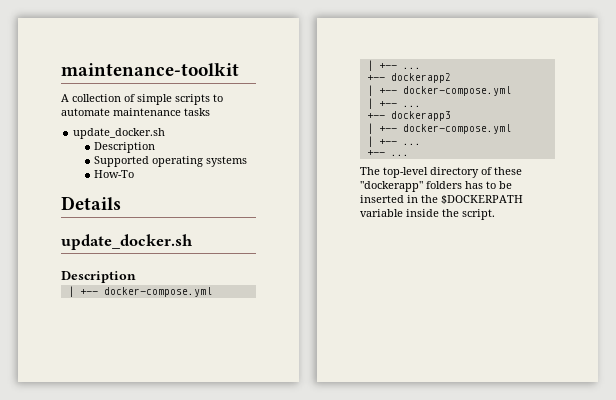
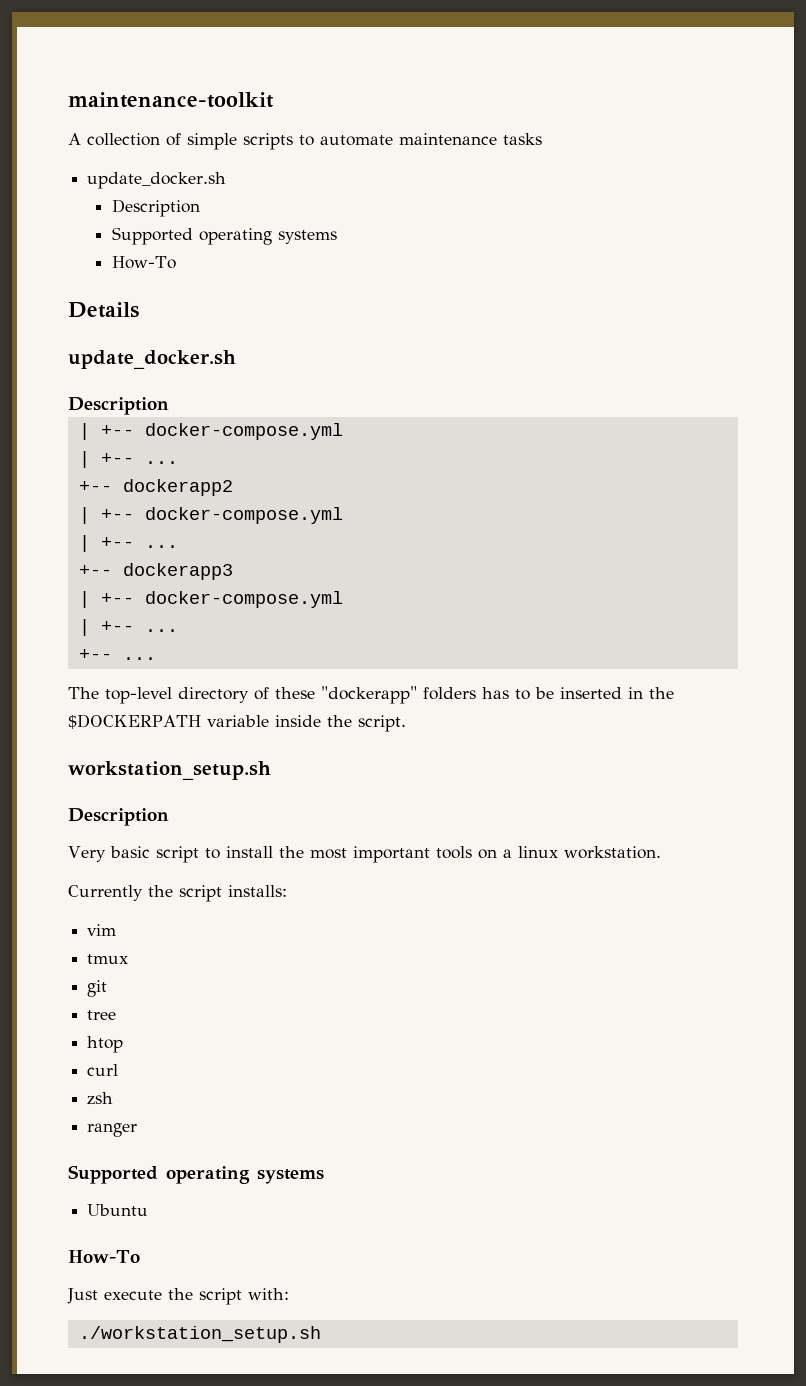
(495, 214) none -> [68,761,271,780] [68,808,169,826] [68,846,661,863] [68,885,287,902] [87,924,117,936] [87,954,129,964] [87,980,108,997] [87,1010,117,1020] [87,1036,124,1053] [87,1064,119,1076] [87,1092,114,1105] [87,1123,138,1137] [68,1165,324,1184] [87,1204,149,1216] [68,1250,140,1263] [67,1288,289,1305] [78,1326,321,1343] // workstation_setup.sh // Description // Very basic script to install the most important tools on a linux workstation. // Currently the script installs: // vim // tmux // git // tree // htop // curl // zsh // ranger // Supported operating systems // Ubuntu // How-To // Just execute the script with: // ./workstation_setup.sh

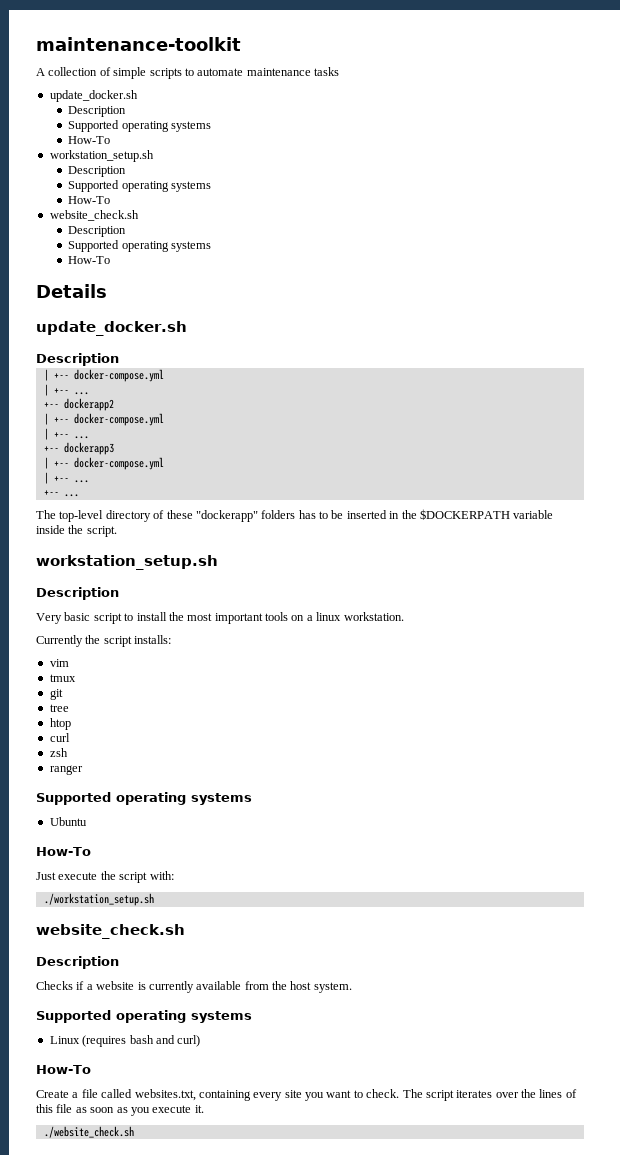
(176, 262) none -> [49,150,154,162] [68,166,127,177] [68,180,211,192] [68,196,111,204] [49,210,139,221] [68,226,127,237] [68,240,211,252] [68,256,111,264] // workstation_setup.sh // Description // Supported operating systems // How-To // website_check.sh // Description // Supported operating systems // How-To
(321, 1334) none -> [36,924,185,939] [36,956,119,969] [36,981,352,993] [36,1010,252,1023] [49,1035,201,1047] [36,1065,91,1074] [36,1089,577,1101] [36,1104,204,1116] [43,1126,134,1138] // website_check.sh // Description // Checks if a website is currently available from the host system. // Supported operating systems // Linux (requires bash and curl) // How-To // Create a file called websites.txt, containing every site you want to check. The script iterates over the lines of this file as soon as you execute it. // ./website_check.sh

